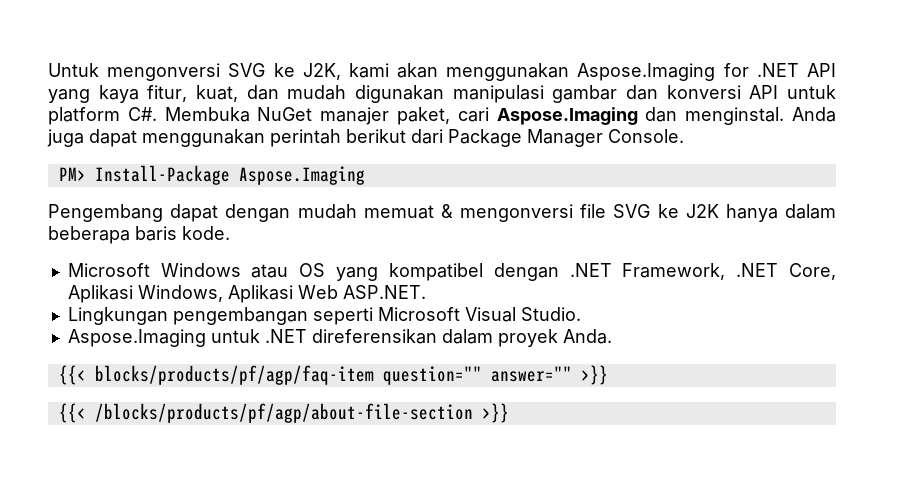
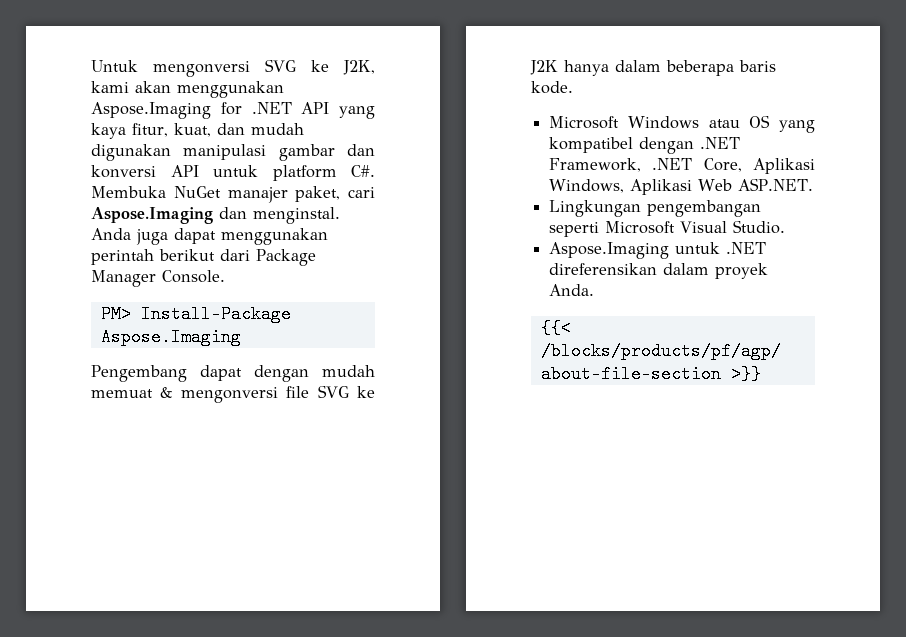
[58,365,608,385] // {{< blocks/products/pf/agp/faq-item question="" answer="" >}} -> (595, 290) none

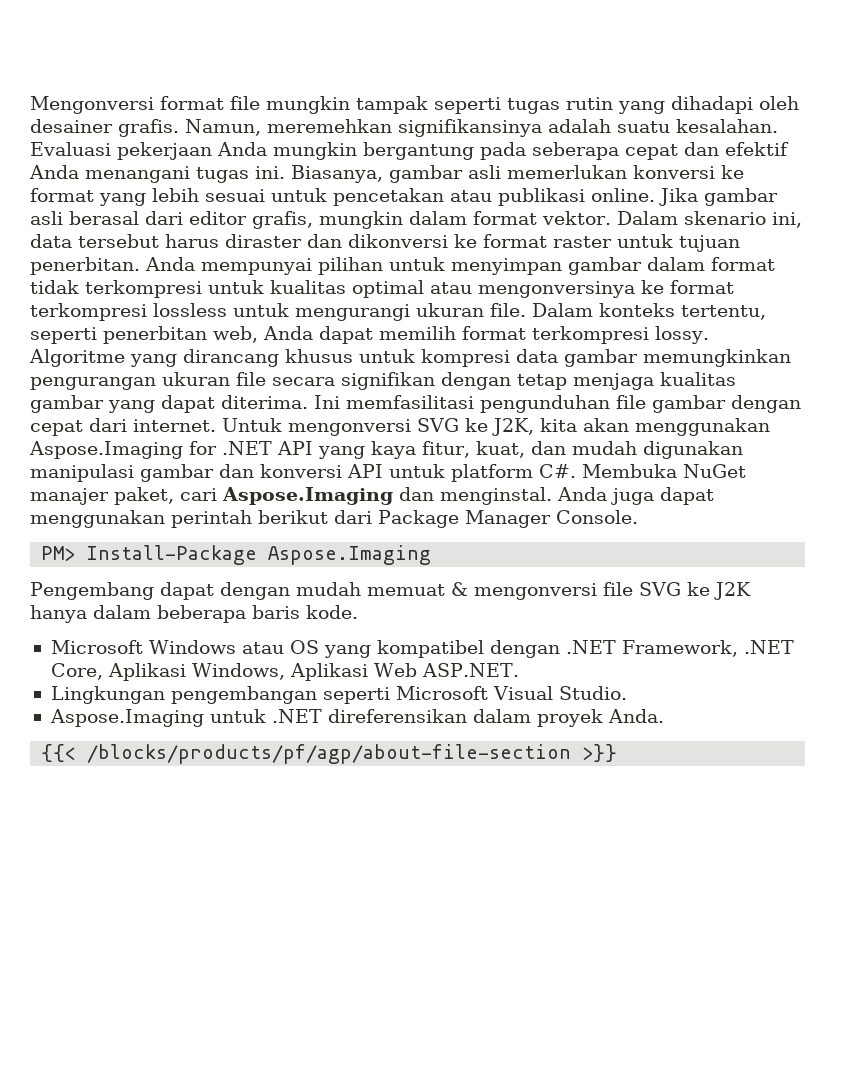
(91, 66) none -> [30,96,799,114] [30,119,778,137] [30,142,789,160] [29,165,744,183] [30,188,778,206] [30,211,802,229] [30,234,740,252] [30,257,775,275] [30,280,734,298] [30,303,766,321] [30,326,709,344] [29,349,791,367] [30,372,736,390] [30,395,801,413] [30,418,216,436] Mengonversi format file mungkin tampak seperti tugas rutin yang dihadapi oleh desainer grafis. Namun, meremehkan signifikansinya adalah suatu kesalahan. Evaluasi pekerjaan Anda mungkin bergantung pada seberapa cepat dan efektif Anda menangani tugas ini. Biasanya, gambar asli memerlukan konversi ke format yang lebih sesuai untuk pencetakan atau publikasi online. Jika gambar asli berasal dari editor grafis, mungkin dalam format vektor. Dalam skenario ini, data tersebut harus diraster dan dikonversi ke format raster untuk tujuan penerbitan. Anda mempunyai pilihan untuk menyimpan gambar dalam format tidak terkompresi untuk kualitas optimal atau mengonversinya ke format terkompresi lossless untuk mengurangi ukuran file. Dalam konteks tertentu, seperti penerbitan web, Anda dapat memilih format terkompresi lossy. Algoritme yang dirancang khusus untuk kompresi data gambar memungkinkan pengurangan ukuran file secara signifikan dengan tetap menjaga kualitas gambar yang dapat diterima. Ini memfasilitasi pengunduhan file gambar dengan cepat dari internet.
[91,81,129,93] kami -> [540,418,577,432] kita

